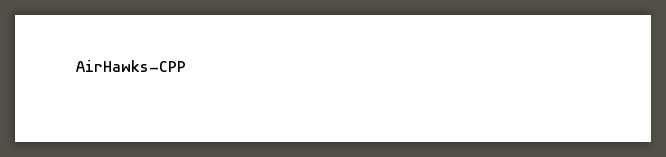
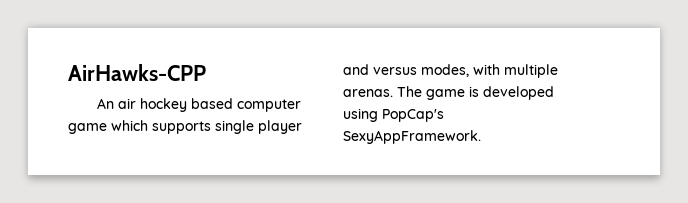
(186, 66) none -> [97,98,302,112] [68,120,302,134] [343,64,558,78] [343,86,554,100] [343,108,444,122] [343,130,481,144] // An air hockey based computer game which supports single player and versus modes, with multiple arenas. The game is developed using PopCap's SexyAppFramework.

